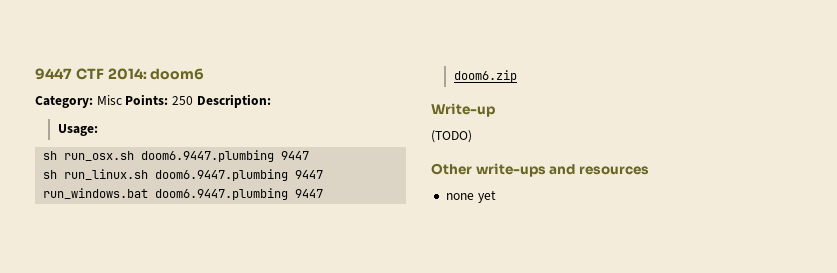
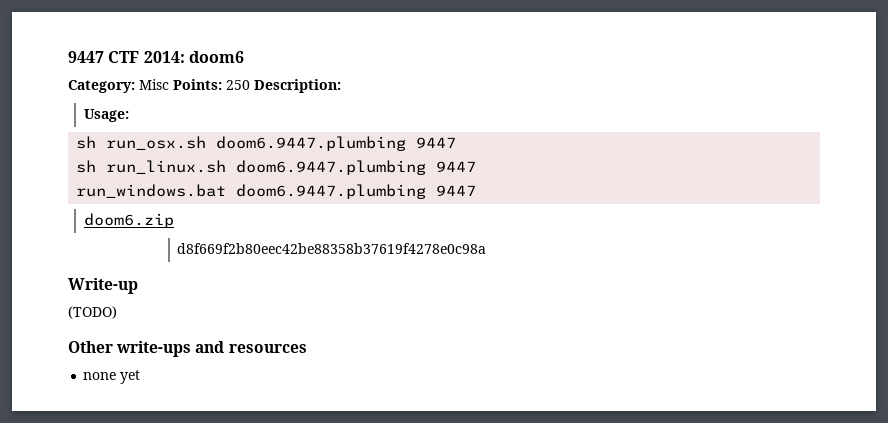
(517, 76) none -> [177,243,487,254] // d8f669f2b80eec42be88358b37619f4278e0c98a

